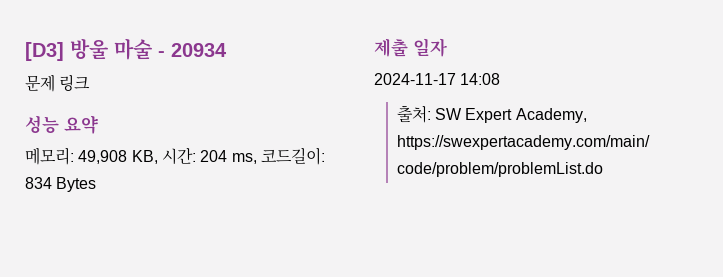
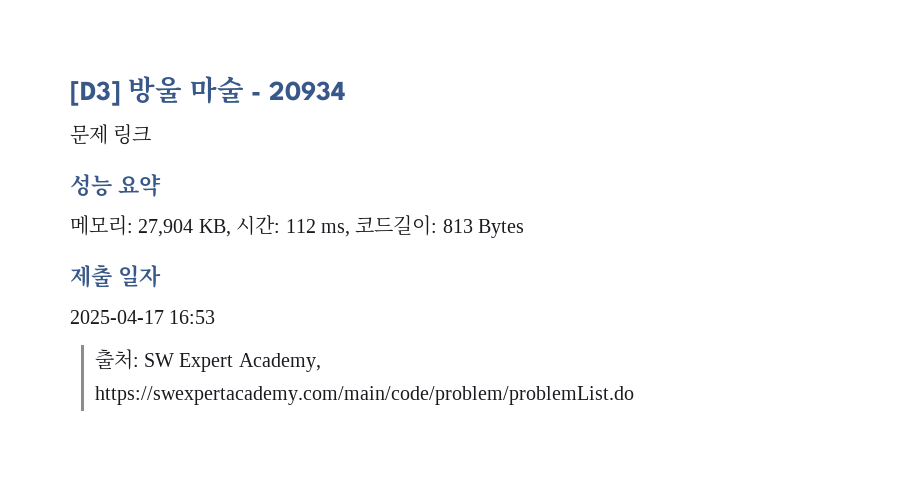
[78,150,128,164] 49,908 -> [138,219,194,237] 27,904
[200,150,228,162] 204 -> [285,219,316,233] 112
[25,177,52,189] 834 -> [442,219,473,233] 813
[374,73,501,85] 2024-11-17 14:08 -> [70,310,216,324] 2025-04-17 16:53

